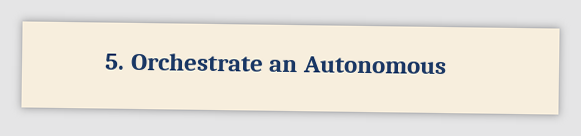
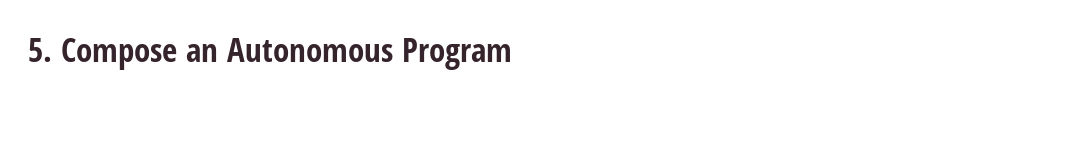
[129,52,264,72] Orchestrate -> [60,38,177,70] Compose
(447, 65) none -> [401,38,512,70] Program

